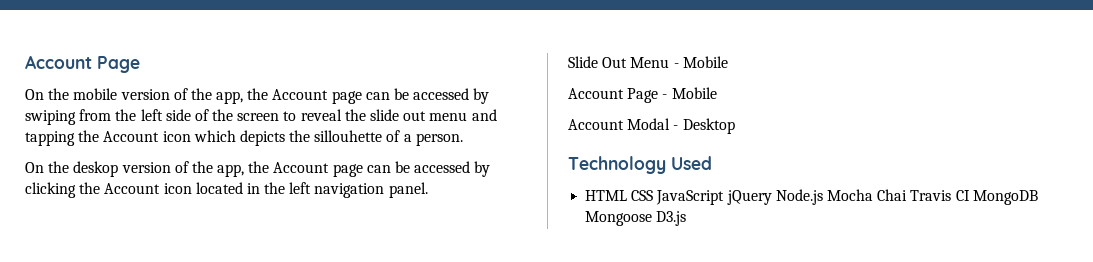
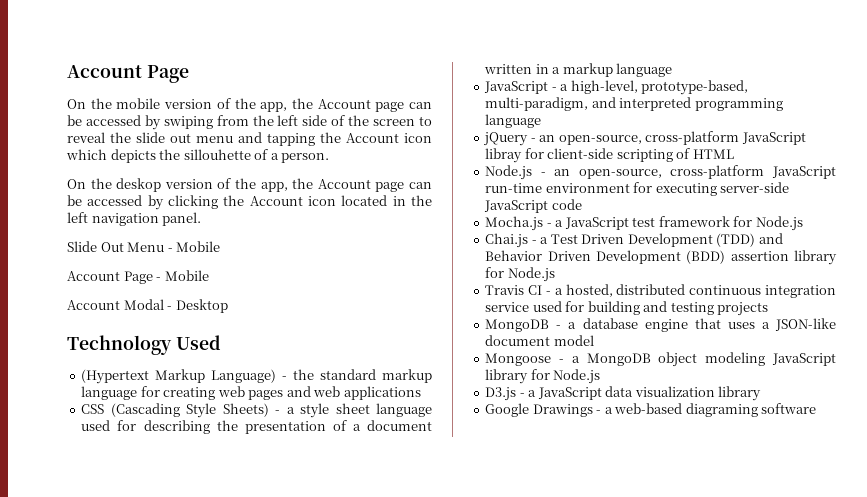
[585,189,1038,205] [585,211,687,226] HTML CSS JavaScript jQuery Node.js Mocha Chai Travis CI MongoDB Mongoose D3.js -> [81,369,432,384] [81,386,421,400] [81,403,432,418] [81,420,433,434] [484,63,673,77] [484,80,749,95] [485,97,783,111] [485,114,542,128] [483,131,806,146] [485,148,734,163] [485,165,836,180] [485,182,790,196] [484,199,582,213] [485,216,803,231] [485,233,783,248] [485,250,837,265] [485,267,555,282] [485,284,836,298] [485,301,769,316] [485,318,836,332] [485,335,594,346] [485,352,836,367] [485,369,601,384] [485,386,762,401] [485,403,817,417] (Hypertext Markup Language) - the standard markup language for creating web pages and web applications // CSS (Cascading Style Sheets) - a style sheet language used for describing the presentation of a document written in a markup language // JavaScript - a high-level, prototype-based, multi-paradigm, and interpreted programming language // jQuery - an open-source, cross-platform JavaScript libray for client-side scripting of HTML // Node.js - an open-source, cross-platform JavaScript run-time environment for executing server-side JavaScript code // Mocha.js - a JavaScript test framework for Node.js // Chai.js - a Test Driven Development (TDD) and Behavior Driven Development (BDD) assertion library for Node.js // Travis CI - a hosted, distributed continuous integration service used for building and testing projects // MongoDB - a database engine that uses a JSON-like document model // Mongoose - a MongoDB object modeling JavaScript library for Node.js // D3.js - a JavaScript data visualization library // Google Drawings - a web-based diagraming software

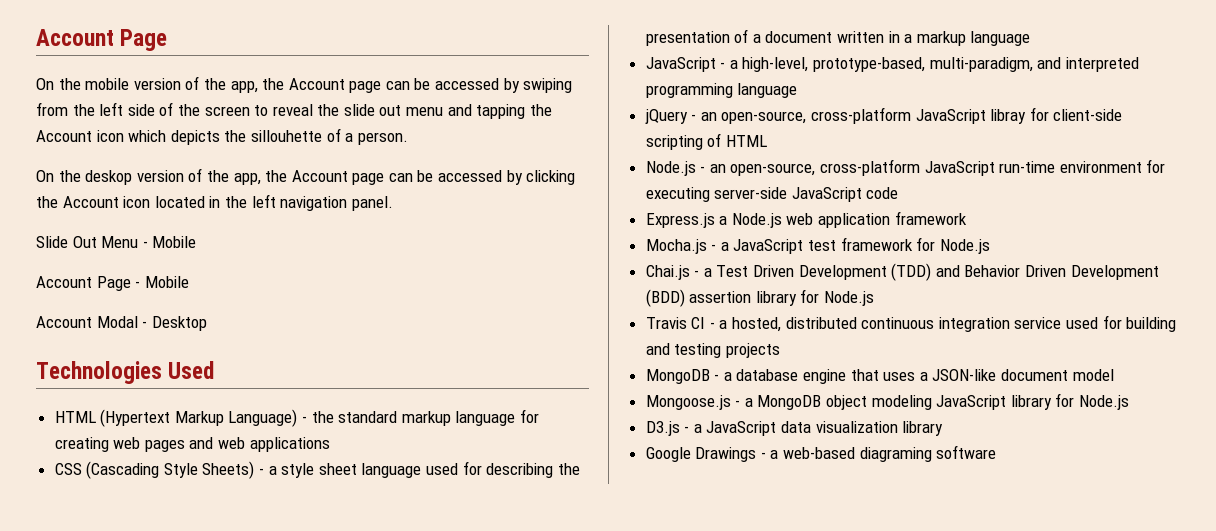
[67,335,172,355] Technology -> [36,361,162,384] Technologies
(221, 342) none -> [54,411,96,423] HTML
(582, 204) none -> [645,211,967,228] // Express.js a Node.js web application framework
[485,353,552,366] Mongoose -> [645,395,731,410] Mongoose.js

